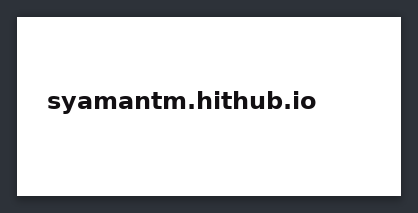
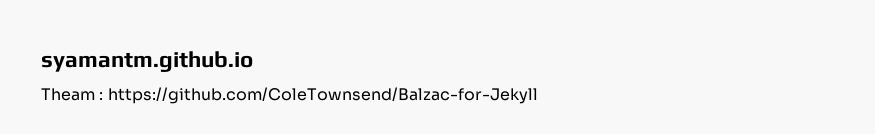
[47,91,316,114] syamantm.hithub.io -> [41,51,253,72] [41,87,538,104] syamantm.github.io // Theam : https://github.com/ColeTownsend/Balzac-for-Jekyll

